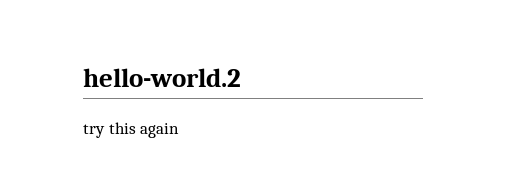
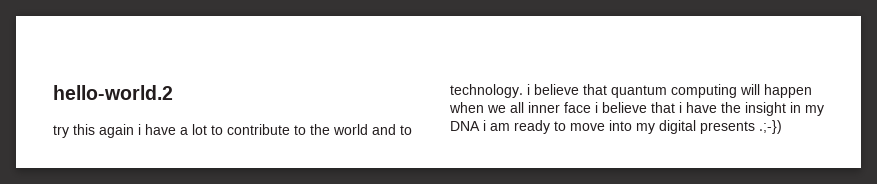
(180, 130) none -> [138,124,412,135] [450,84,812,98] [449,102,824,116] [450,120,782,134] i have a lot to contribute to the world and to technology. i believe that quantum computing will happen when we all inner face i believe that i have the insight in my DNA i am ready to move into my digital presents .;-})

